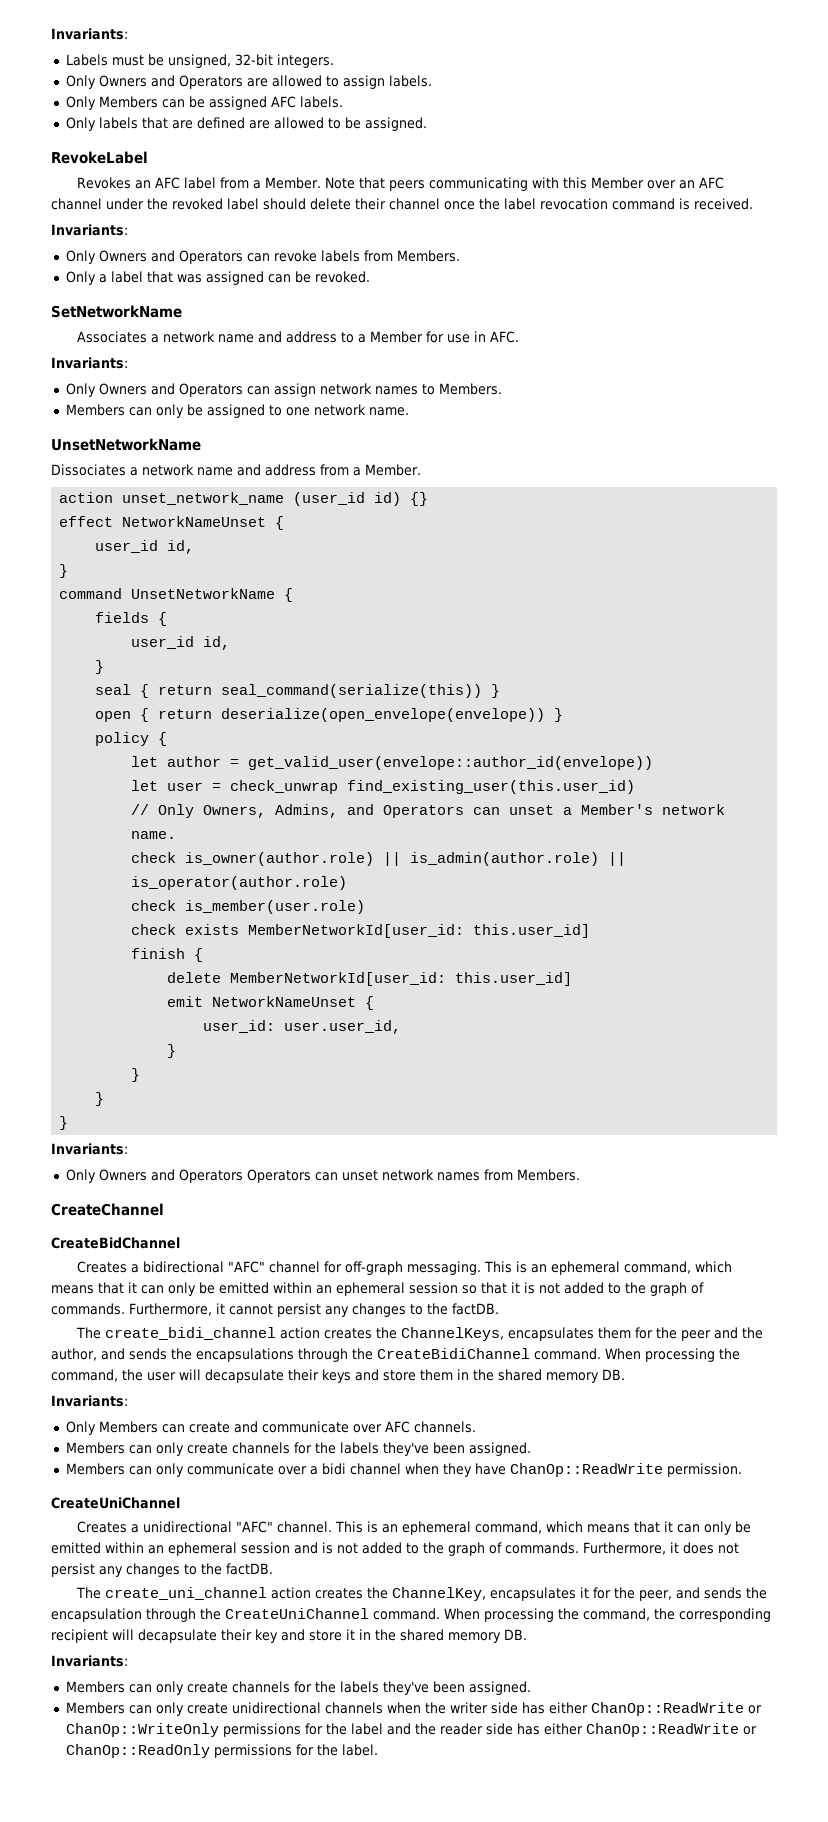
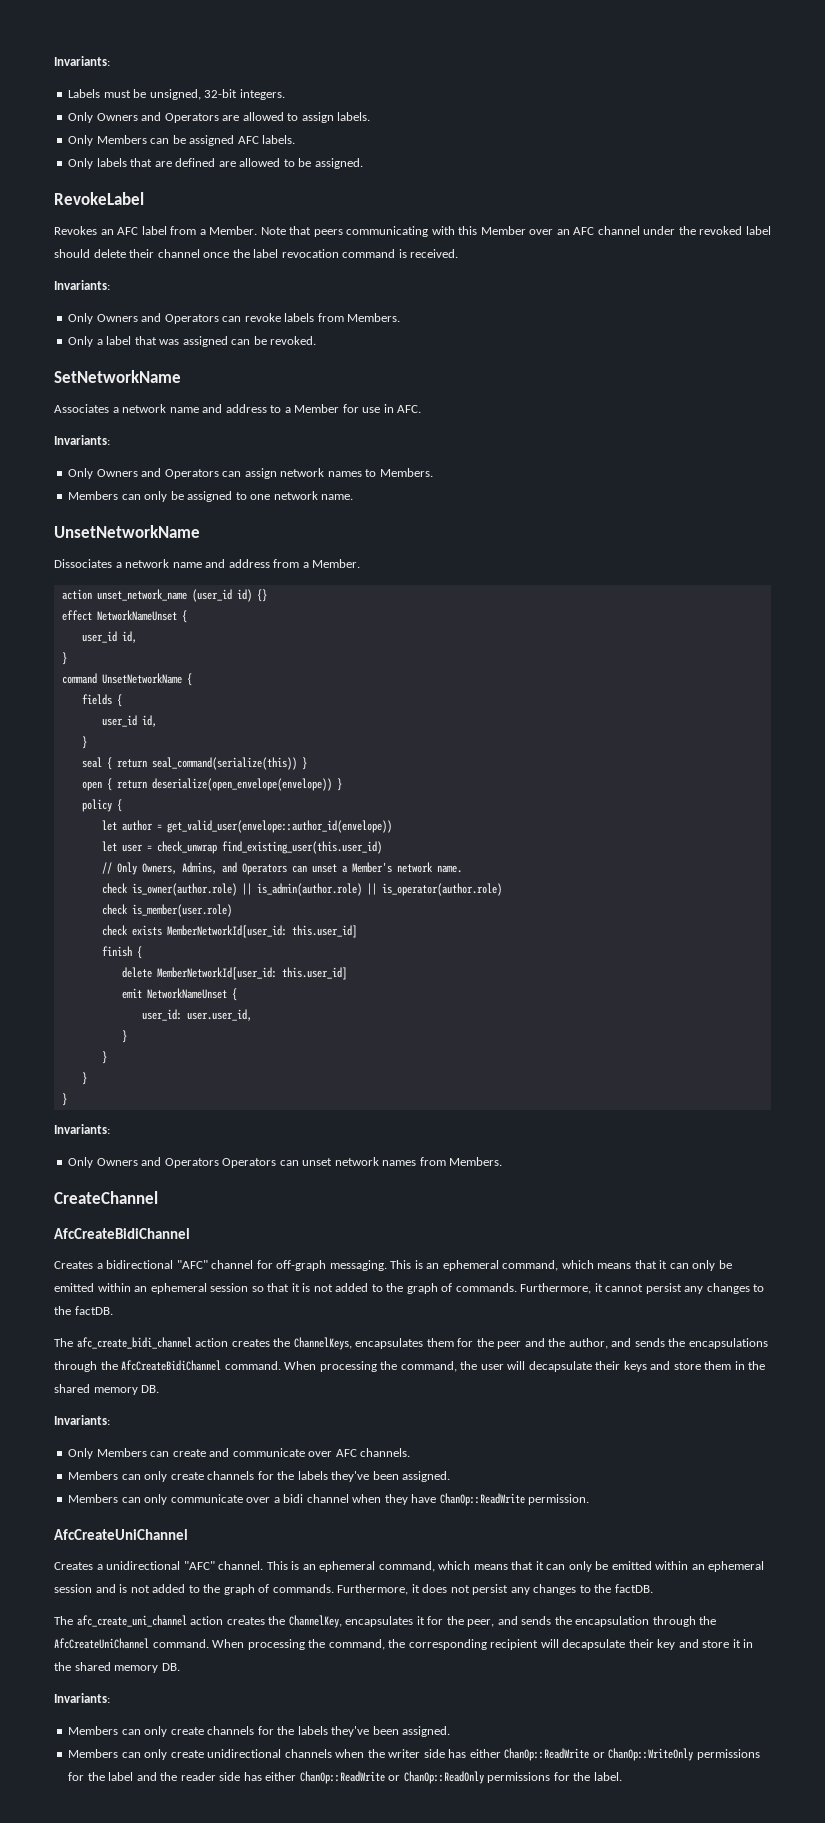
[51,1237,180,1249] CreateBidChannel -> [54,1228,190,1239] AfcCreateBidiChannel
[105,1327,277,1340] create_bidi_channel -> [76,1337,192,1349] afc_create_bidi_channel
[377,1348,530,1359] CreateBidiChannel -> [121,1360,222,1371] AfcCreateBidiChannel
[51,1497,180,1509] CreateUniChannel -> [54,1529,188,1540] AfcCreateUniChannel
[105,1587,268,1600] create_uni_channel -> [76,1615,187,1627] afc_create_uni_channel
[225,1608,369,1619] CreateUniChannel -> [54,1638,149,1649] AfcCreateUniChannel

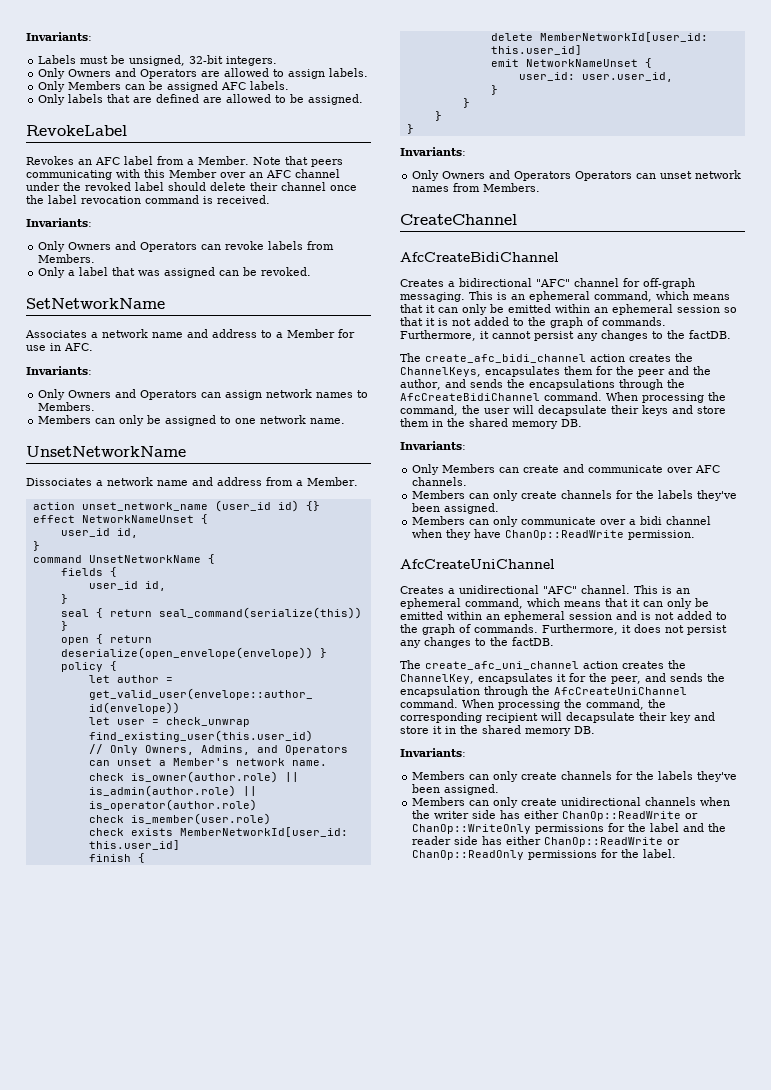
[76,1337,192,1349] afc_create_bidi_channel -> [425,354,586,363] create_afc_bidi_channel
[76,1615,187,1627] afc_create_uni_channel -> [425,661,579,670] create_afc_uni_channel

